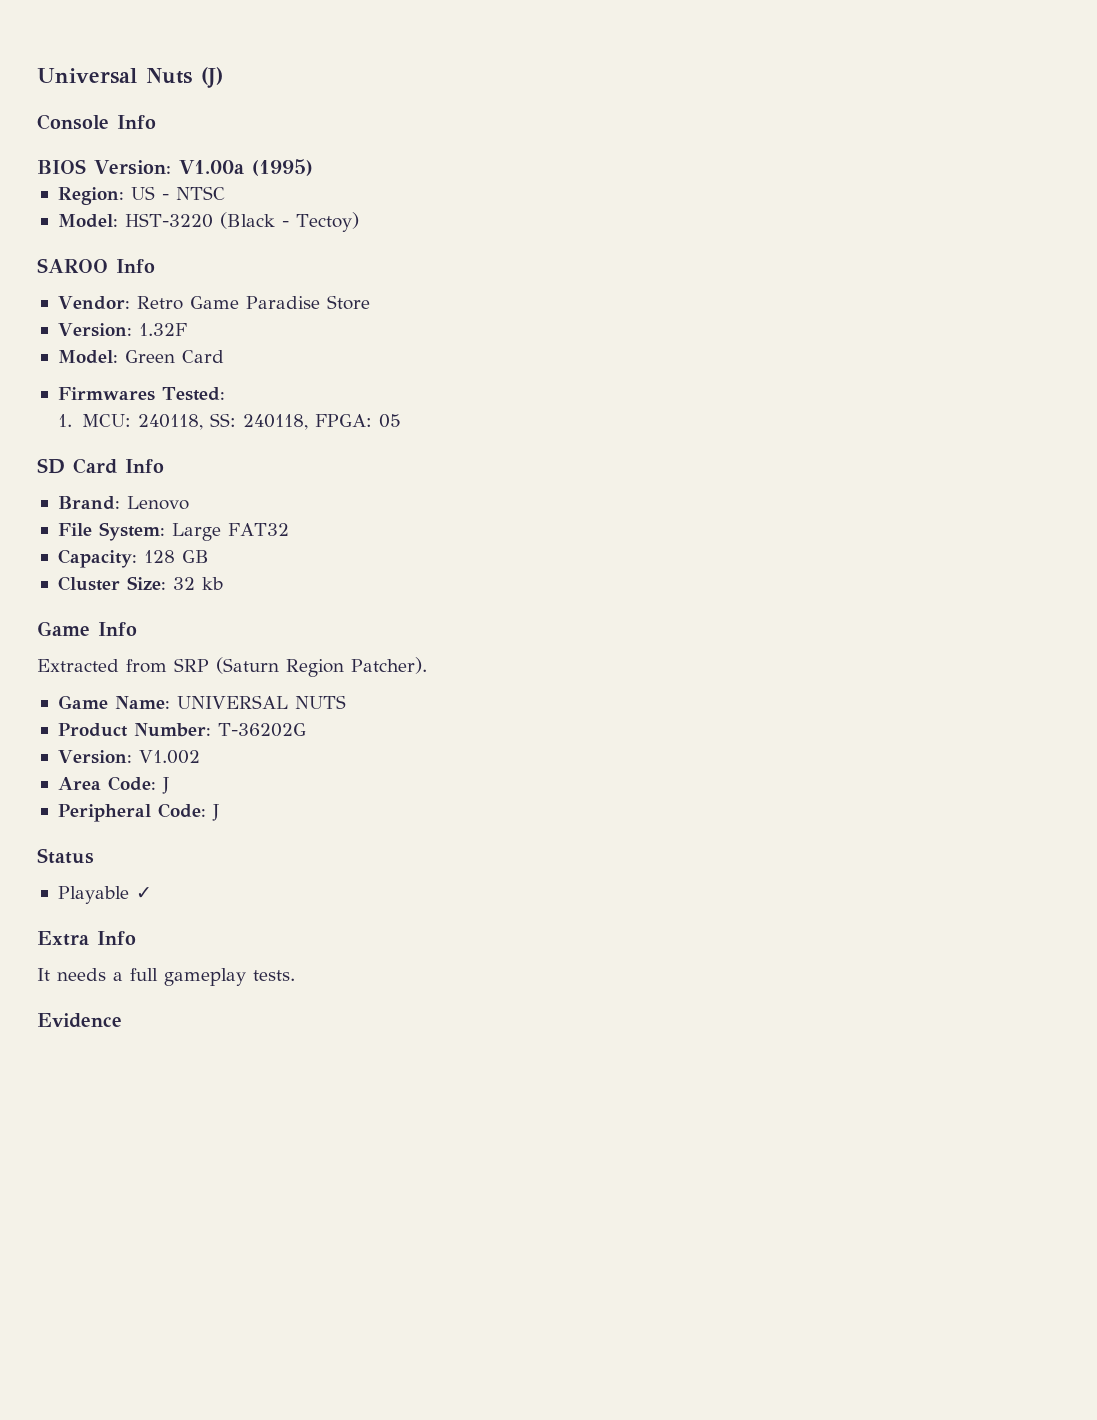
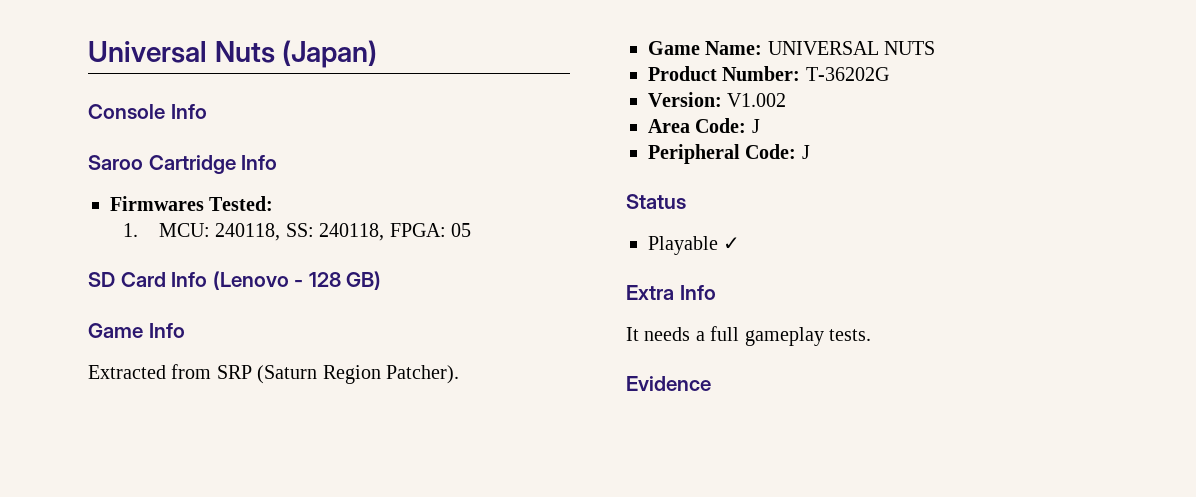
[201,67,223,88] (J) -> [282,40,378,68] (Japan)
[37,159,313,176] [57,186,225,205] [57,212,359,232] [37,258,155,273] [57,295,370,310] [57,323,187,337] [57,350,224,364] BIOS Version: V1.00a (1995) // Region: US - NTSC // Model: HST-3220 (Black - Tectoy) // SAROO Info // Vendor: Retro Game Paradise Store // Version: 1.32F // Model: Green Card -> [88,155,278,174] Saroo Cartridge Info
[57,496,189,510] [57,522,289,541] [57,549,209,568] [57,576,223,591] // Brand: Lenovo // File System: Large FAT32 // Capacity: 128 GB // Cluster Size: 32 kb -> [212,271,382,290] (Lenovo - 128 GB)

